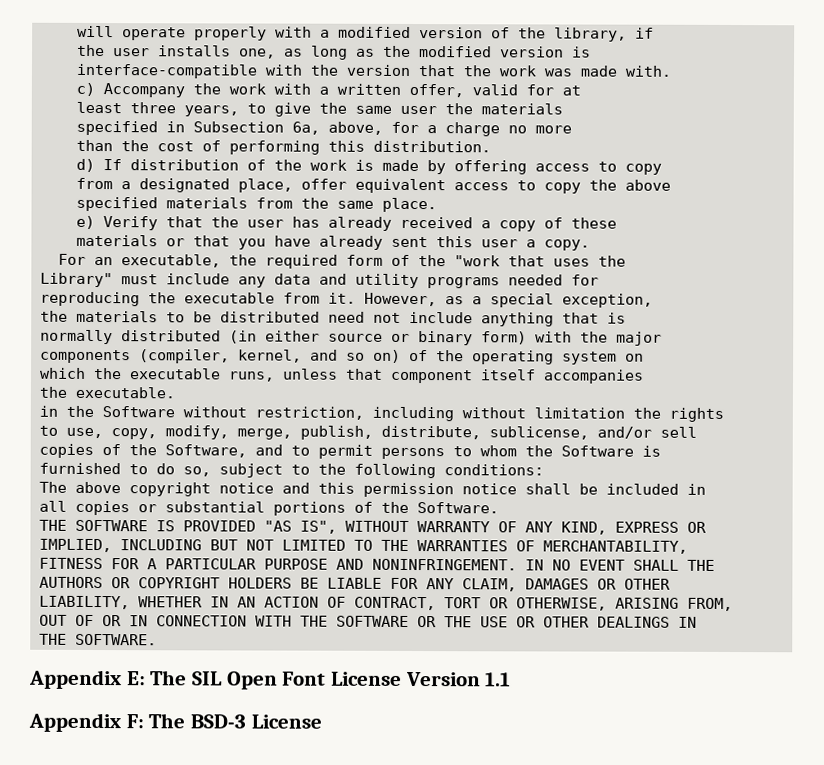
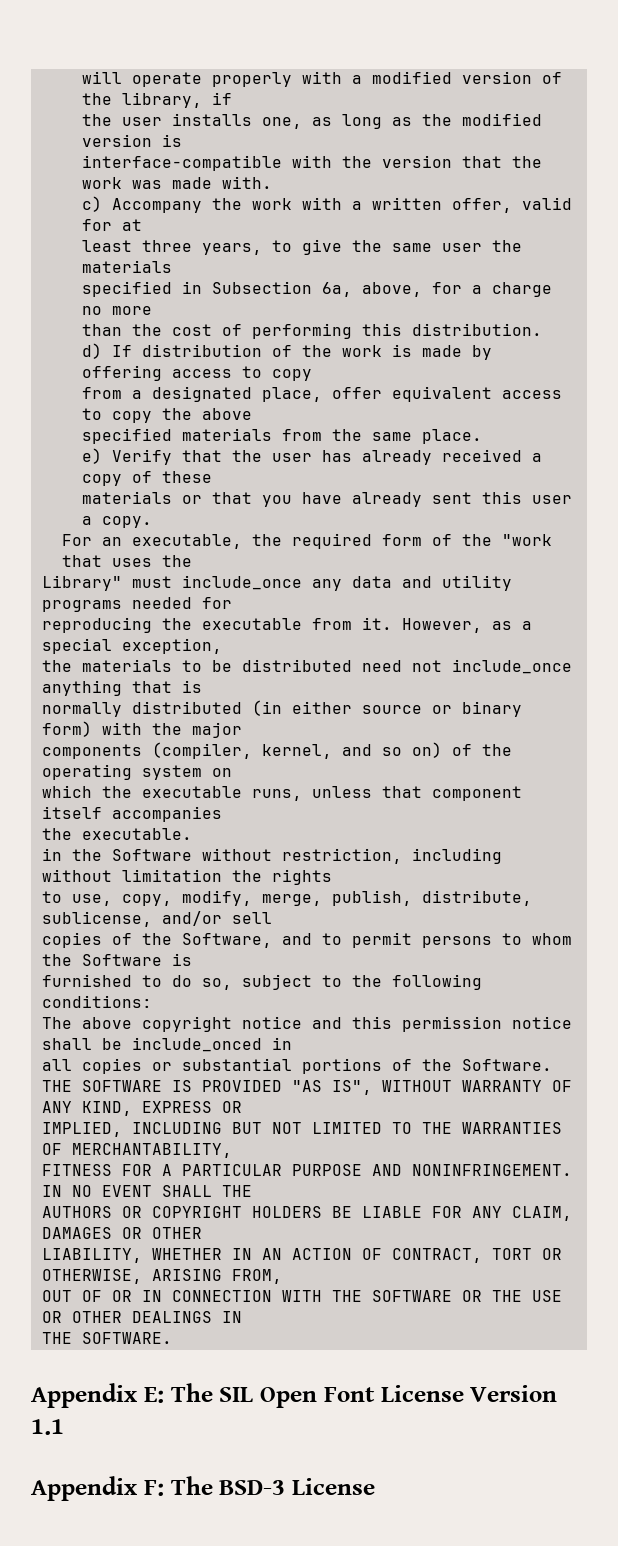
[166,273,231,285] include -> [182,575,303,590] include_once
[409,311,474,324] include -> [452,659,573,674] include_once
[606,483,680,495] included -> [132,1037,263,1052] include_onced

